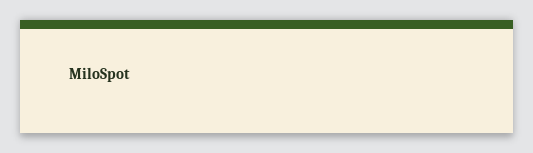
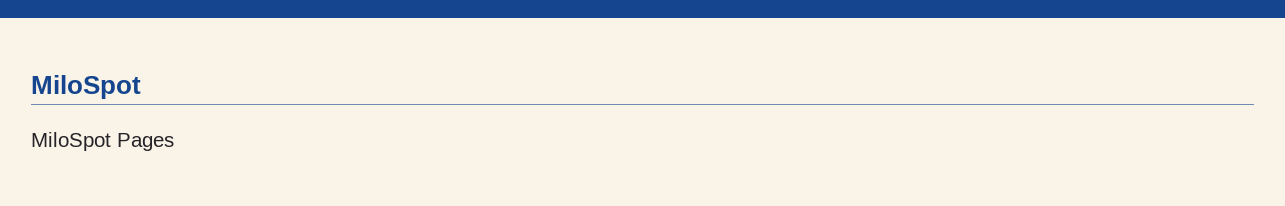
[69,67,130,82] MiloSpot -> [31,75,141,99] [31,132,174,151] MiloSpot // MiloSpot Pages

